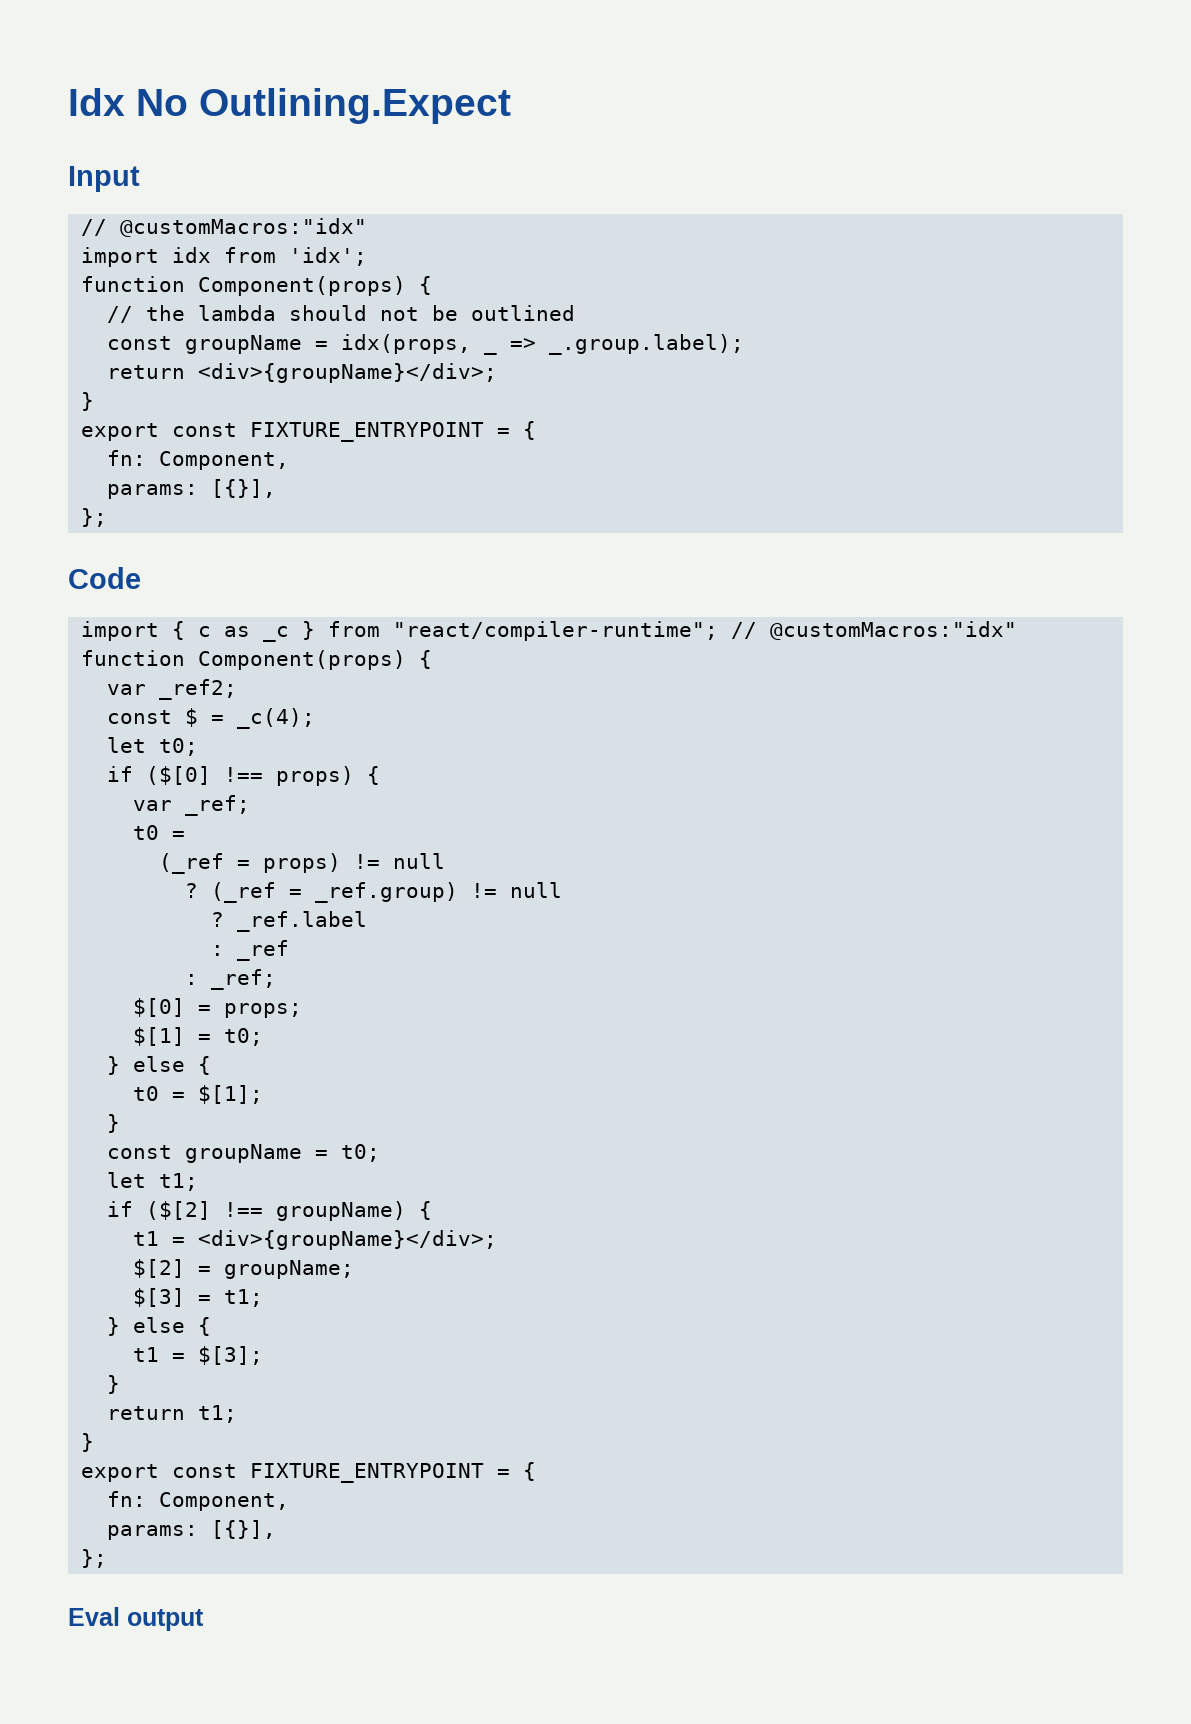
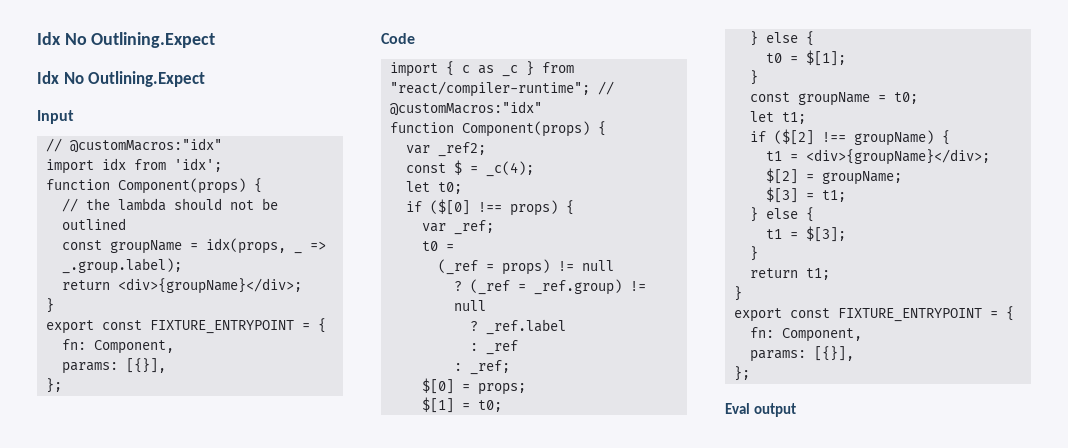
[68,88,511,124] Idx No Outlining.Expect -> [37,32,216,48] [37,71,206,87] Idx No Outlining.Expect // Idx No Outlining.Expect

